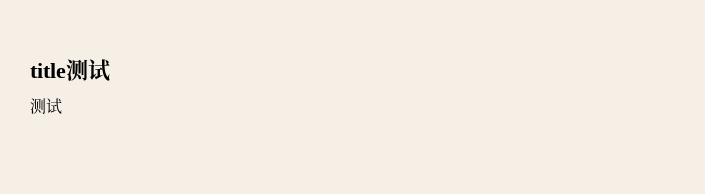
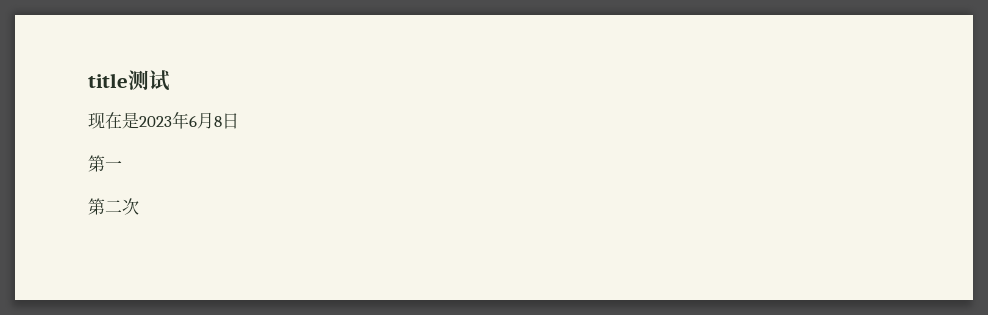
[30,98,62,114] 测试 -> [88,111,239,129] [88,155,122,172] [88,198,139,215] 现在是2023年6月8日 // 第一 // 第二次

